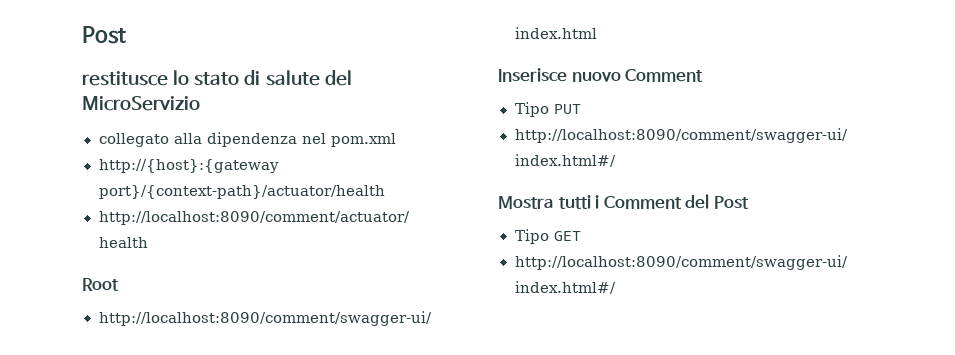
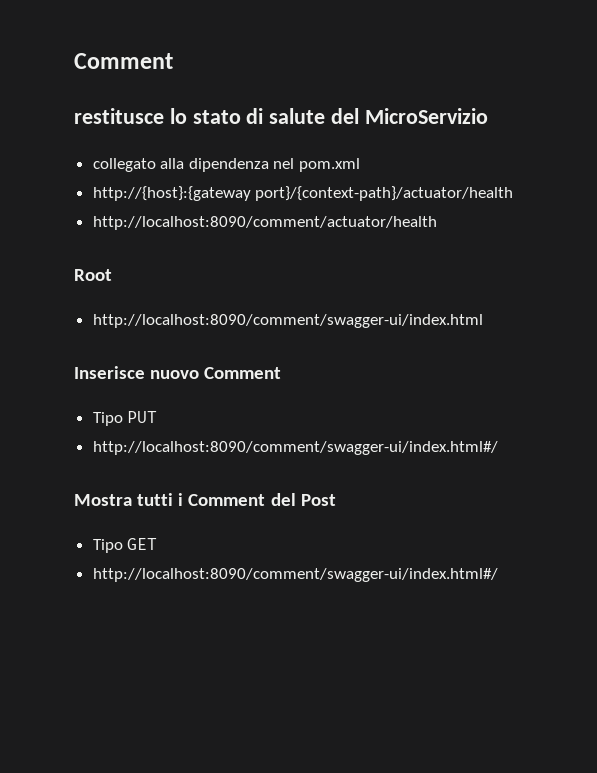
[82,26,126,44] Post -> [74,53,173,69] Comment

